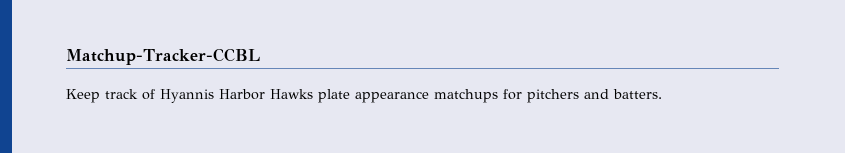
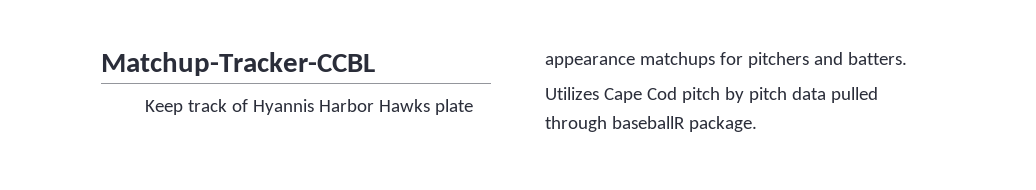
(662, 94) none -> [545,87,878,103] [545,116,757,132] // Utilizes Cape Cod pitch by pitch data pulled through baseballR package.

